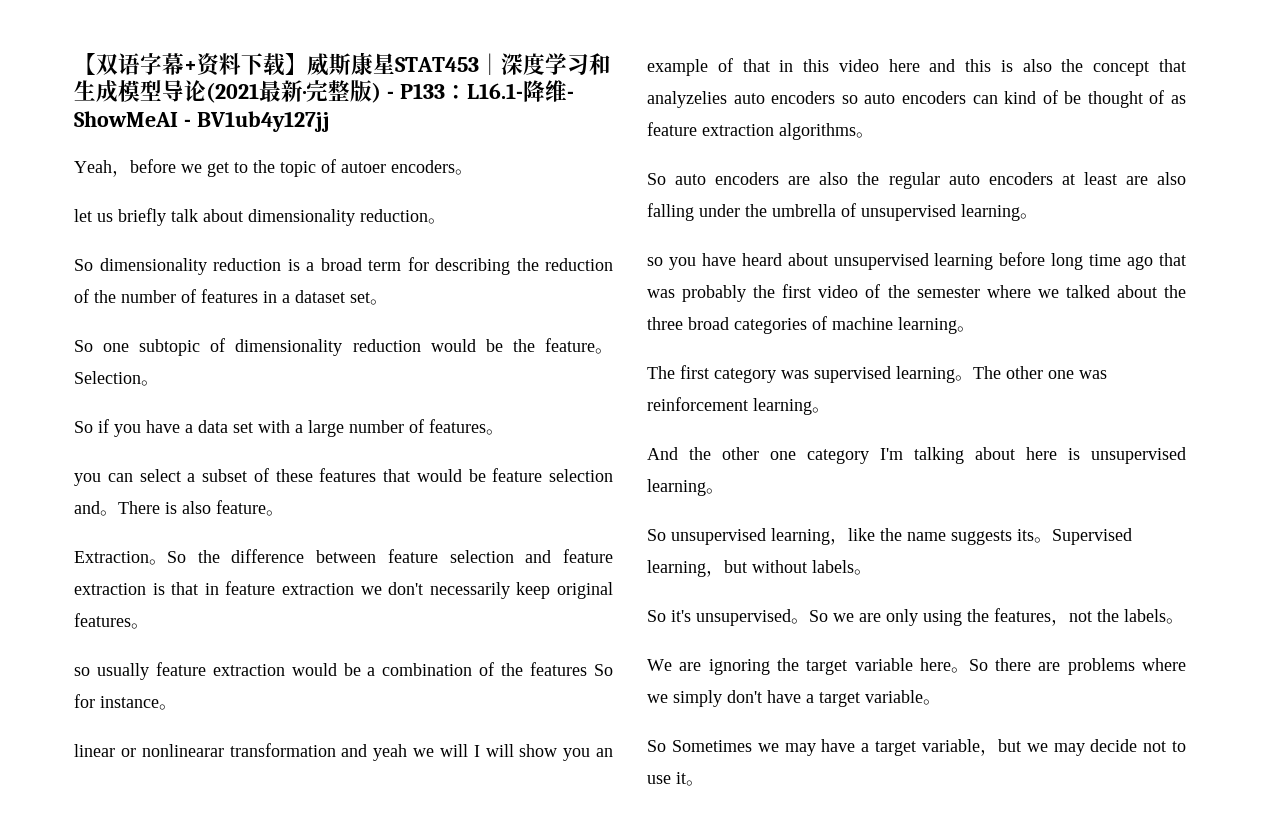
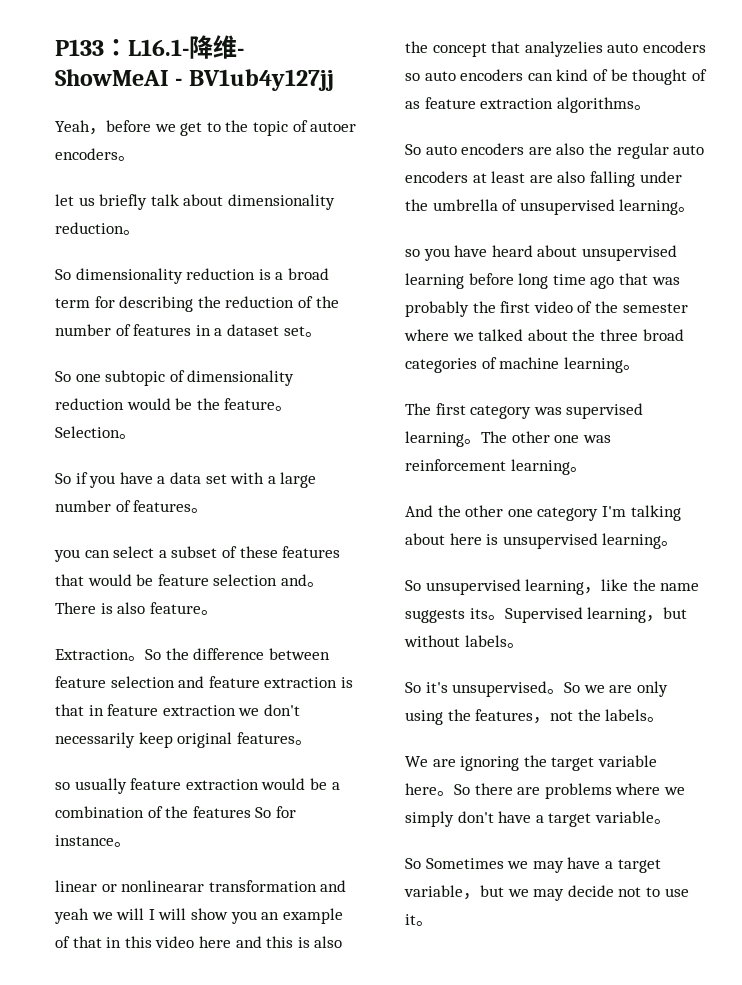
[74,52,611,77] [74,80,394,103] 【双语字幕+资料下载】威斯康星STAT453｜深度学习和生成模型导论(2021最新·完整版) - -> (55, 47) none

